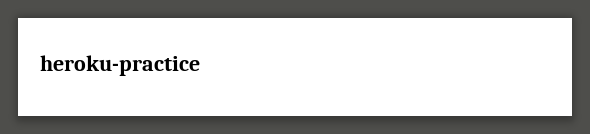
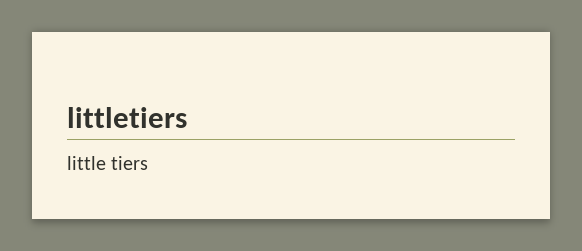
[40,55,200,76] heroku-practice -> [67,107,187,128] [67,156,149,170] littletiers // little tiers

